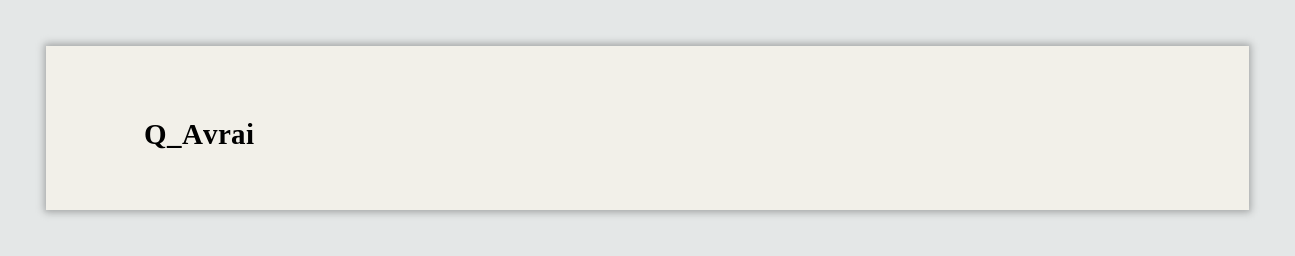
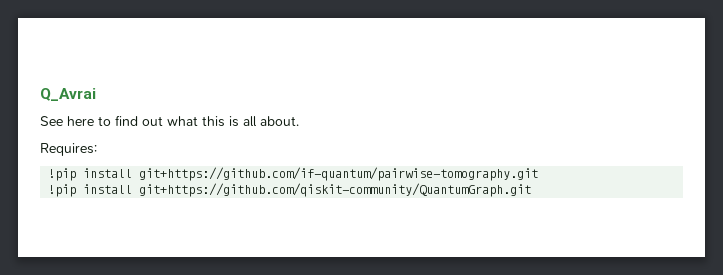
(254, 136) none -> [40,115,299,127] [40,143,97,156] [48,167,539,181] [48,183,532,197] // See here to find out what this is all about. // Requires: // !pip install git+https://github.com/if-quantum/pairwise-tomography.git // !pip install git+https://github.com/qiskit-community/QuantumGraph.git

